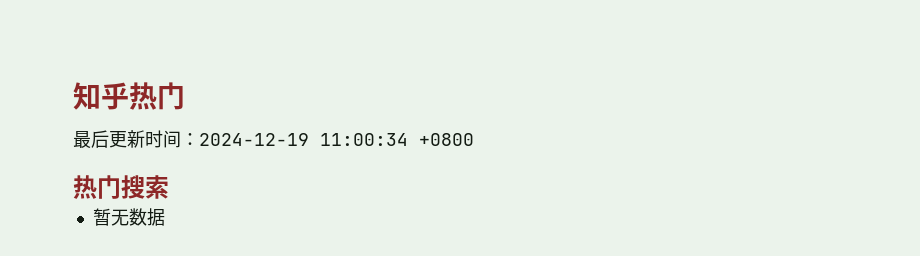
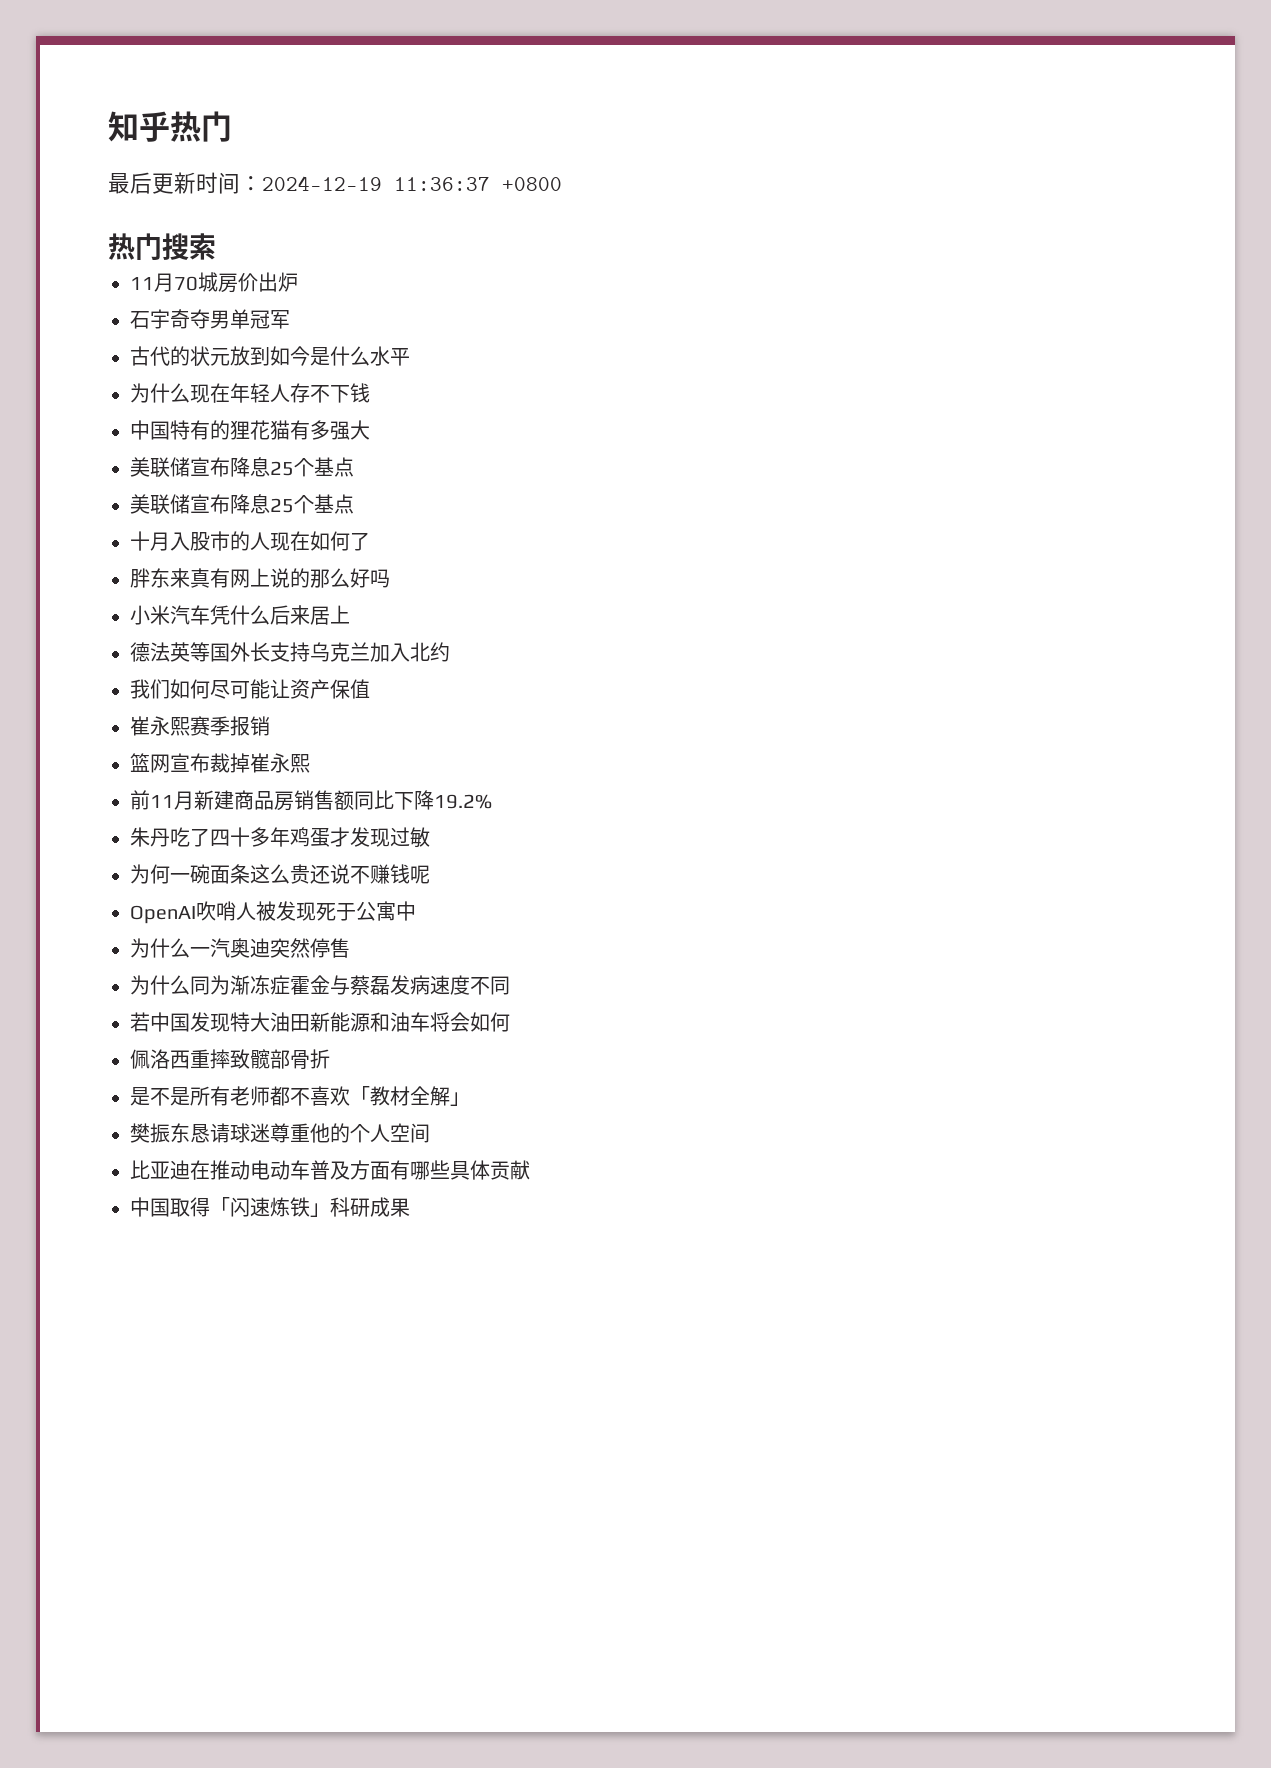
[320,133,408,146] 11:00:34 -> [394,177,490,191] 11:36:37
[92,208,165,226] 暂无数据 -> [130,272,298,293] [130,309,290,329] [130,346,410,366] [130,383,370,403] [130,420,370,440] [130,457,354,478] [130,494,354,515] [130,531,370,551] [130,568,390,588] [130,605,350,625] [130,642,450,662] [130,679,370,699] [130,716,270,736] [130,753,310,773] [130,790,492,811] [130,827,430,848] [130,864,430,884] [130,901,416,924] [130,938,350,958] [130,975,510,995] [130,1012,510,1032] [130,1049,330,1069] [130,1086,470,1106] [130,1123,430,1143] [130,1160,530,1180] [130,1197,410,1217] 11月70城房价出炉 // 石宇奇夺男单冠军 // 古代的状元放到如今是什么水平 // 为什么现在年轻人存不下钱 // 中国特有的狸花猫有多强大 // 美联储宣布降息25个基点 // 美联储宣布降息25个基点 // 十月入股市的人现在如何了 // 胖东来真有网上说的那么好吗 // 小米汽车凭什么后来居上 // 德法英等国外长支持乌克兰加入北约 // 我们如何尽可能让资产保值 // 崔永熙赛季报销 // 篮网宣布裁掉崔永熙 // 前11月新建商品房销售额同比下降19.2% // 朱丹吃了四十多年鸡蛋才发现过敏 // 为何一碗面条这么贵还说不赚钱呢 // OpenAI吹哨人被发现死于公寓中 // 为什么一汽奥迪突然停售 // 为什么同为渐冻症霍金与蔡磊发病速度不同 // 若中国发现特大油田新能源和油车将会如何 // 佩洛西重摔致髋部骨折 // 是不是所有老师都不喜欢「教材全解」 // 樊振东恳请球迷尊重他的个人空间 // 比亚迪在推动电动车普及方面有哪些具体贡献 // 中国取得「闪速炼铁」科研成果

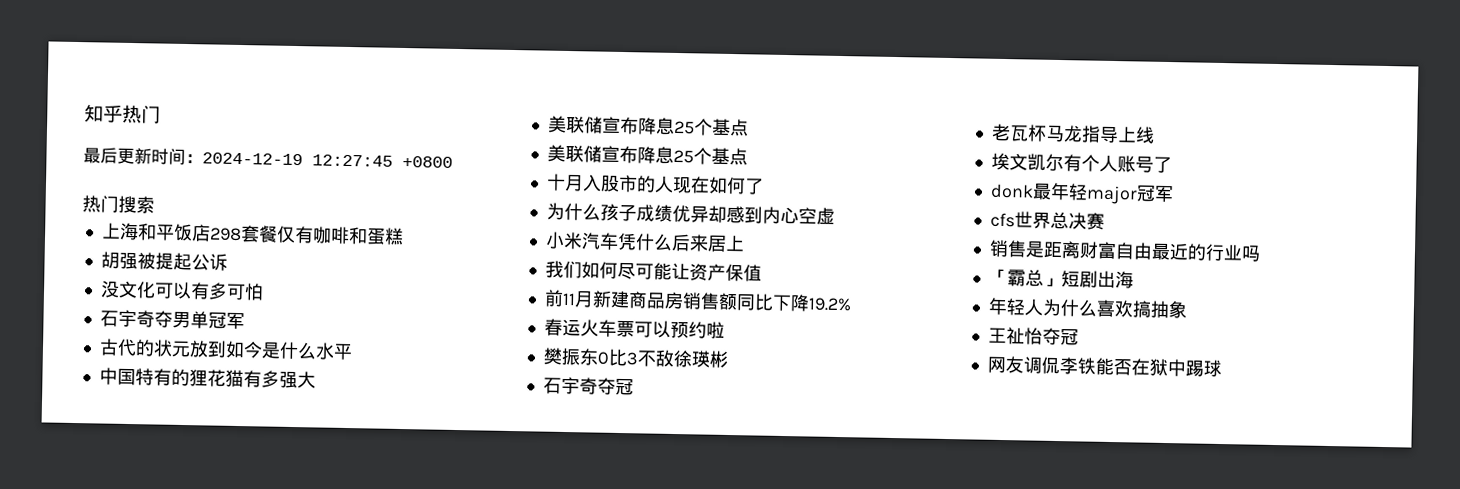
[394,177,490,191] 11:36:37 -> [312,154,393,167] 12:27:45
[130,272,298,293] 11月70城房价出炉 -> [101,222,404,246] [100,251,228,271] [99,280,264,301] 上海和平饭店298套餐仅有咖啡和蛋糕 // 胡强被提起公诉 // 没文化可以有多可怕
[130,383,370,403] // 为什么现在年轻人存不下钱 -> (353, 352) none
[130,568,390,588] 胖东来真有网上说的那么好吗 -> [545,202,835,225] 为什么孩子成绩优异却感到内心空虚
[130,642,450,662] // 德法英等国外长支持乌克兰加入北约 -> (745, 243) none
[130,716,270,736] [130,753,310,773] // 崔永熙赛季报销 // 篮网宣布裁掉崔永熙 -> (762, 273) none
[130,827,430,848] [130,864,430,884] [130,901,416,924] [130,938,350,958] [130,975,510,995] [130,1012,510,1032] [130,1049,330,1069] [130,1086,470,1106] [130,1123,430,1143] [130,1160,530,1180] [130,1197,410,1217] 朱丹吃了四十多年鸡蛋才发现过敏 // 为何一碗面条这么贵还说不赚钱呢 // OpenAI吹哨人被发现死于公寓中 // 为什么一汽奥迪突然停售 // 为什么同为渐冻症霍金与蔡磊发病速度不同 // 若中国发现特大油田新能源和油车将会如何 // 佩洛西重摔致髋部骨折 // 是不是所有老师都不喜欢「教材全解」 // 樊振东恳请球迷尊重他的个人空间 // 比亚迪在推动电动车普及方面有哪些具体贡献 // 中国取得「闪速炼铁」科研成果 -> [543,318,725,339] [542,347,729,368] [542,376,634,396] [990,123,1155,144] [990,152,1172,174] [989,182,1174,205] [989,211,1105,230] [988,239,1261,262] [988,268,1134,289] [987,297,1188,319] [987,327,1079,346] [986,356,1222,378] 春运火车票可以预约啦 // 樊振东0比3不敌徐瑛彬 // 石宇奇夺冠 // 老瓦杯马龙指导上线 // 埃文凯尔有个人账号了 // donk最年轻major冠军 // cfs世界总决赛 // 销售是距离财富自由最近的行业吗 // 「霸总」短剧出海 // 年轻人为什么喜欢搞抽象 // 王祉怡夺冠 // 网友调侃李铁能否在狱中踢球

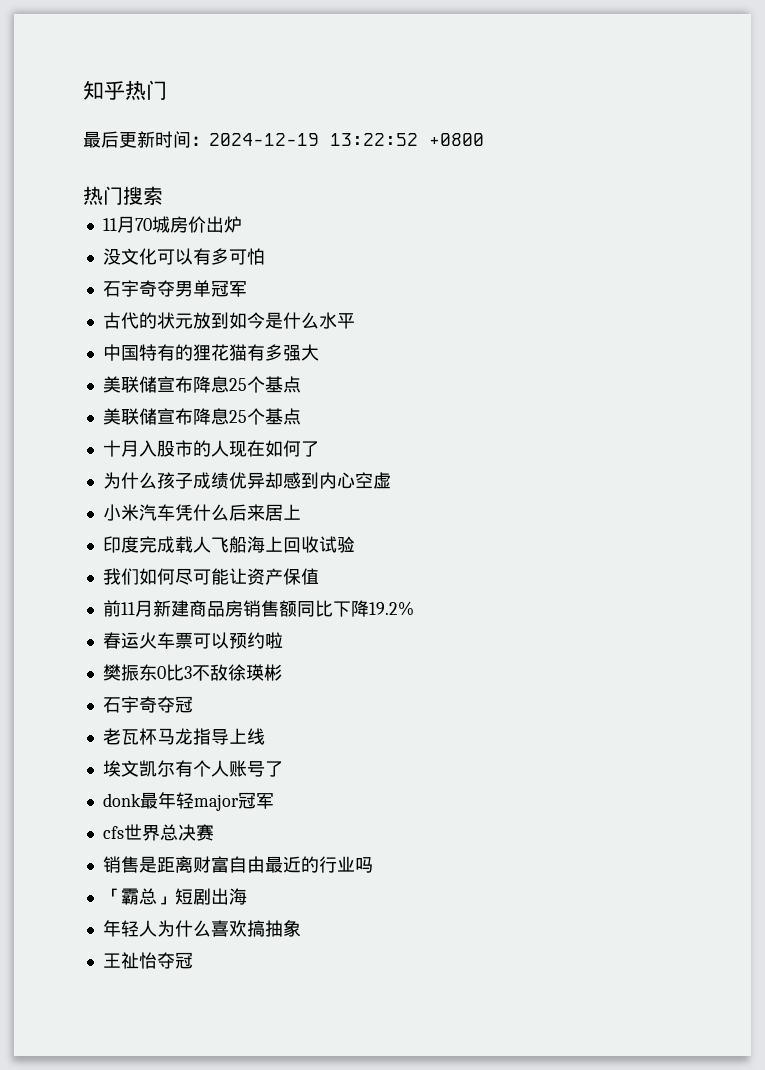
[312,154,393,167] 12:27:45 -> [330,133,418,146] 13:22:52
[101,222,404,246] [100,251,228,271] 上海和平饭店298套餐仅有咖啡和蛋糕 // 胡强被提起公诉 -> [102,216,242,233] 11月70城房价出炉
(745, 243) none -> [102,536,355,553] // 印度完成载人飞船海上回收试验
[986,356,1222,378] // 网友调侃李铁能否在狱中踢球 -> (193, 960) none

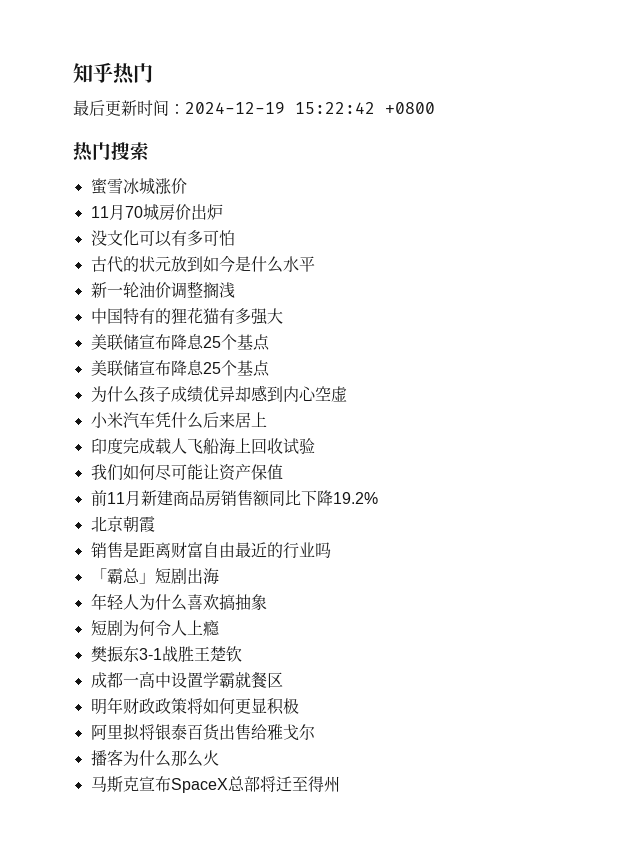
[330,133,418,146] 13:22:52 -> [295,102,375,114] 15:22:42
(163, 195) none -> [90,178,187,195] // 蜜雪冰城涨价
[102,280,247,297] // 石宇奇夺男单冠军 -> (235, 238) none
(355, 321) none -> [90,281,235,299] // 新一轮油价调整搁浅
[102,440,319,457] // 十月入股市的人现在如何了 -> (270, 368) none
[102,632,283,649] [102,664,282,681] [102,696,193,713] [102,728,265,745] [102,760,283,777] [102,792,274,811] [102,824,214,841] 春运火车票可以预约啦 // 樊振东0比3不敌徐瑛彬 // 石宇奇夺冠 // 老瓦杯马龙指导上线 // 埃文凯尔有个人账号了 // donk最年轻major冠军 // cfs世界总决赛 -> [90,516,155,532] 北京朝霞
[102,952,193,969] 王祉怡夺冠 -> [90,619,220,637] [90,646,242,663] [90,671,283,688] [90,697,299,715] [90,723,315,741] [90,749,219,767] [90,776,340,793] 短剧为何令人上瘾 // 樊振东3-1战胜王楚钦 // 成都一高中设置学霸就餐区 // 明年财政政策将如何更显积极 // 阿里拟将银泰百货出售给雅戈尔 // 播客为什么那么火 // 马斯克宣布SpaceX总部将迁至得州

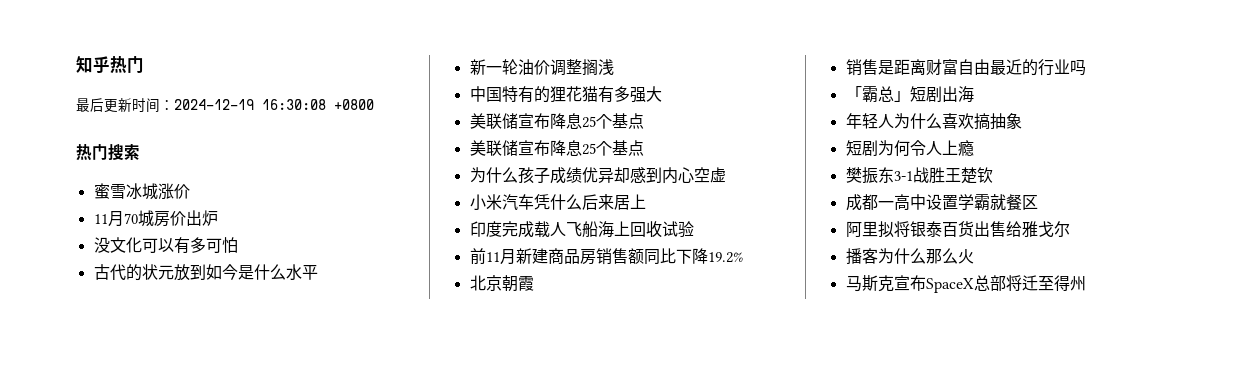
[295,102,375,114] 15:22:42 -> [262,99,326,110] 16:30:08
[90,464,283,481] // 我们如何尽可能让资产保值 -> (694, 229) none
[90,697,299,715] // 明年财政政策将如何更显积极 -> (1038, 202) none

